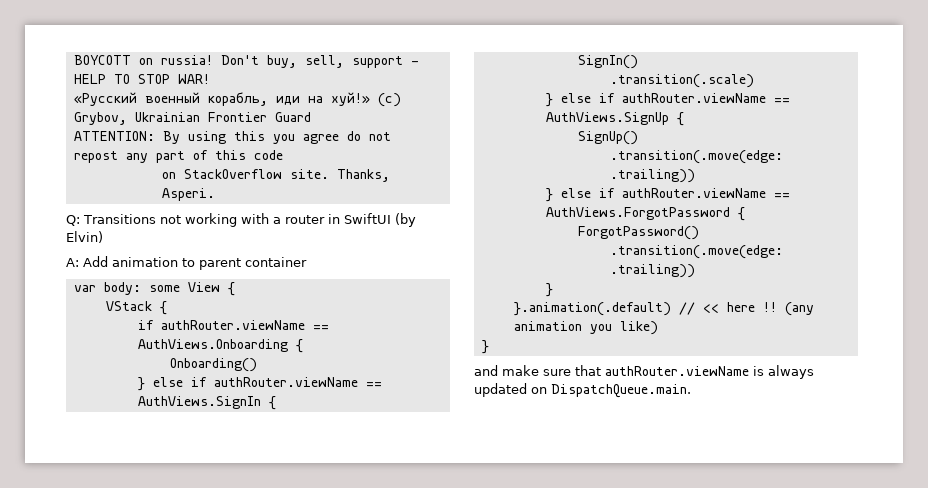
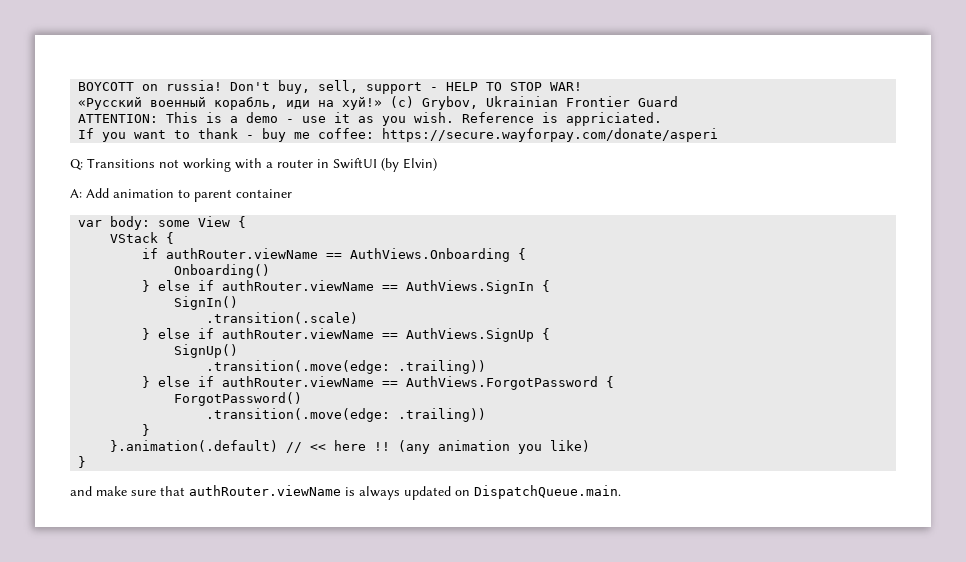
[162,131,391,144] [73,150,283,163] [161,169,390,182] [161,188,215,201] By using this you agree do not repost any part of this code // on StackOverflow site. Thanks, Asperi. -> [166,112,663,126] [78,128,719,142] This is a demo - use it as you wish. Reference is appriciated. // If you want to thank - buy me coffee: https://secure.wayforpay.com/donate/asperi

